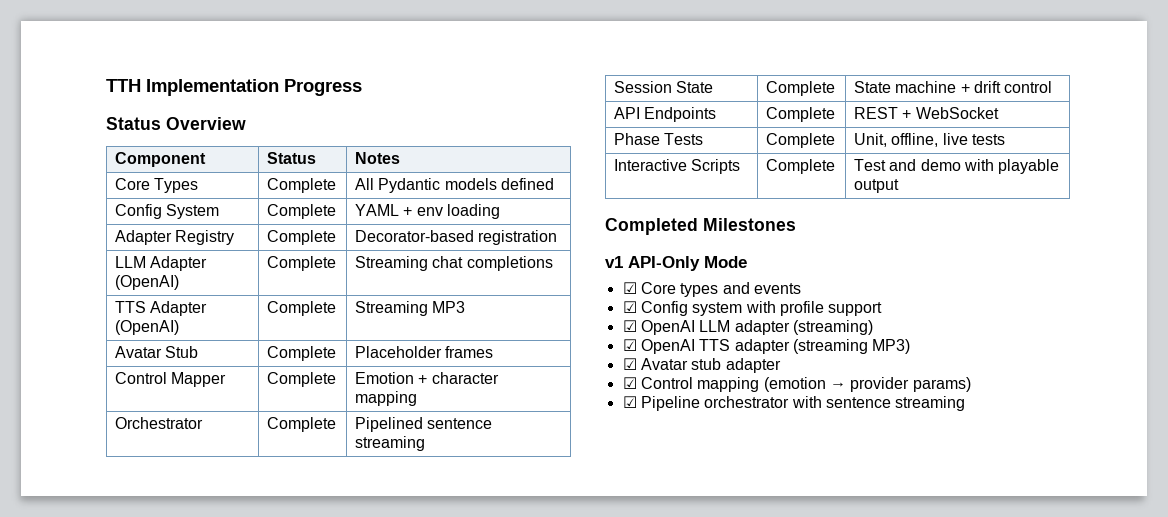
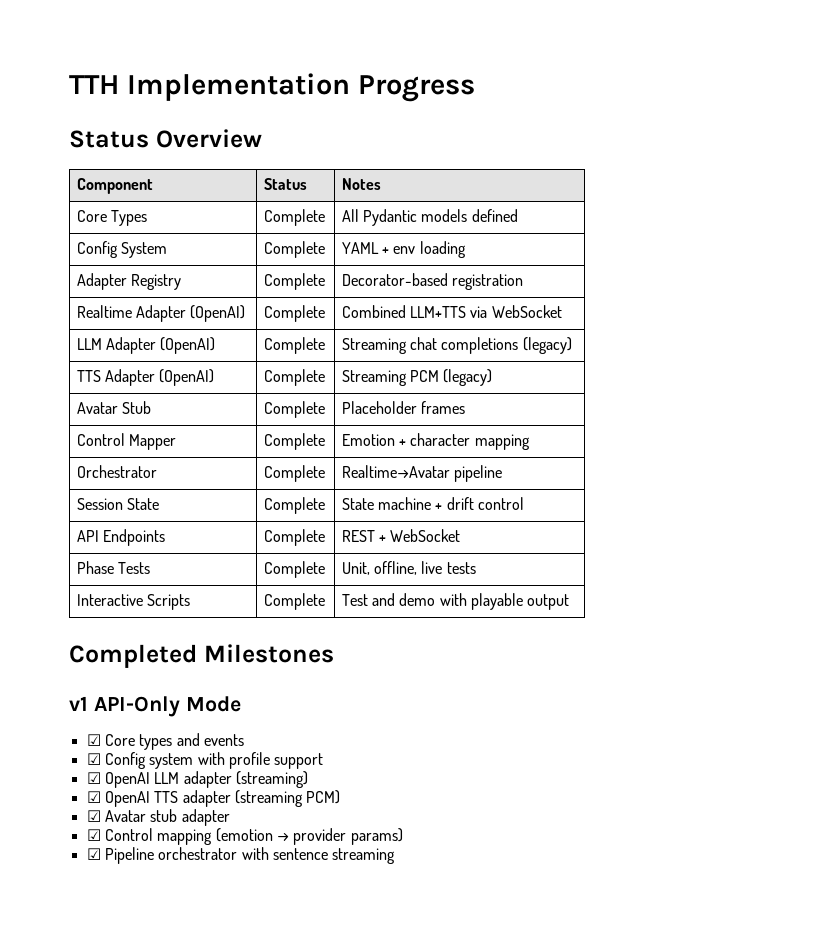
(558, 237) none -> [76,305,246,322] [263,305,325,322] [341,305,562,318] // Realtime Adapter (OpenAI) | Complete | Combined LLM+TTS via WebSocket
(553, 263) none -> [522,337,572,354] (legacy)
[432,301,466,313] MP3 -> [410,369,493,386] PCM (legacy)
[355,417,493,432] [355,436,426,451] Pipelined sentence streaming -> [341,465,503,482] Realtime→Avatar pipeline
[872,339,911,354] MP3) -> [306,790,341,804] PCM)

